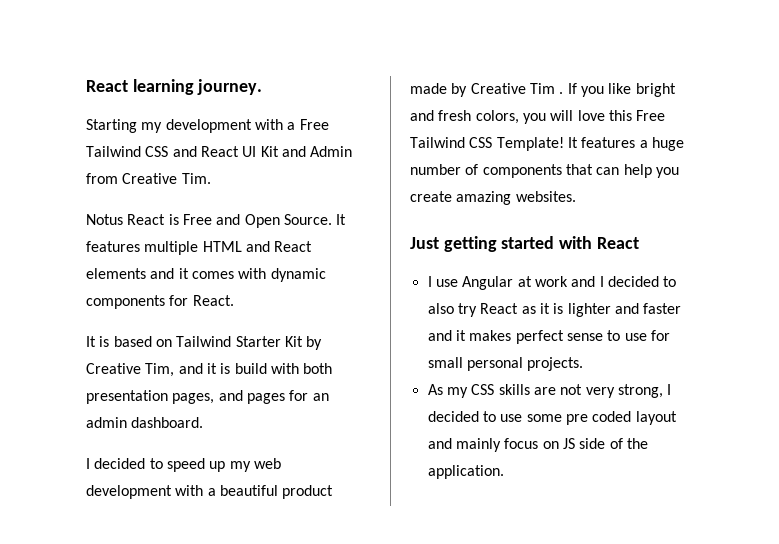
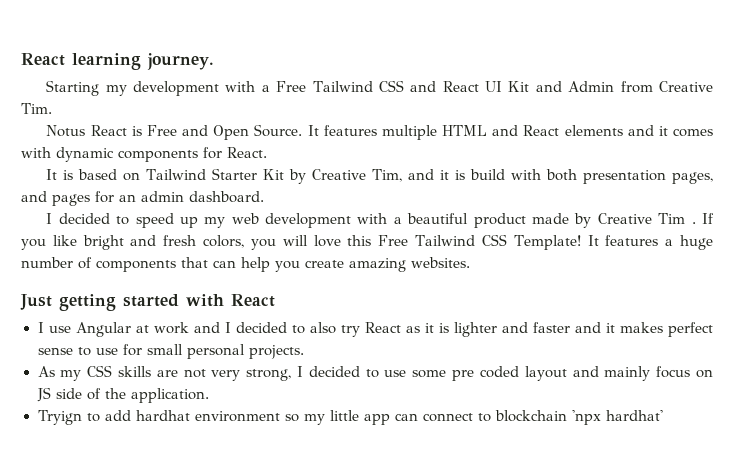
(504, 472) none -> [37,410,664,425] // Tryign to add hardhat environment so my little app can connect to blockchain 'npx hardhat'

